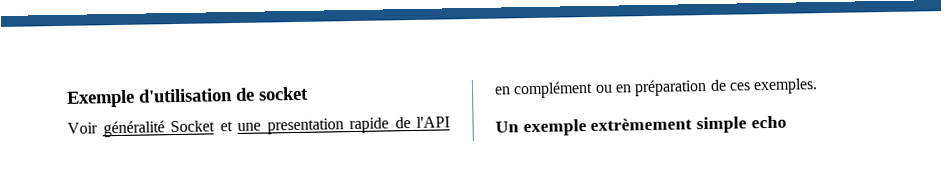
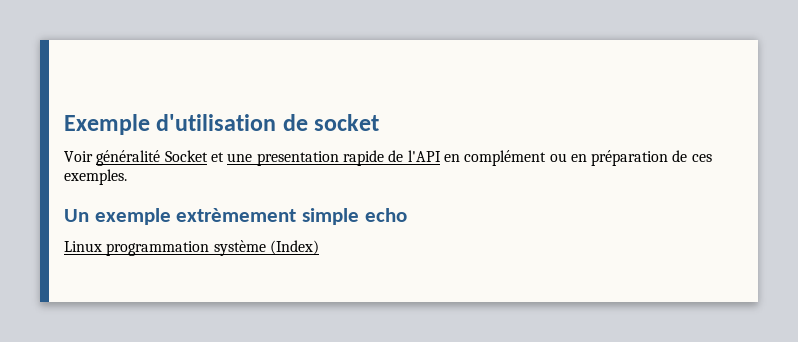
(787, 122) none -> [64,240,319,256] // Linux programmation système (Index)

